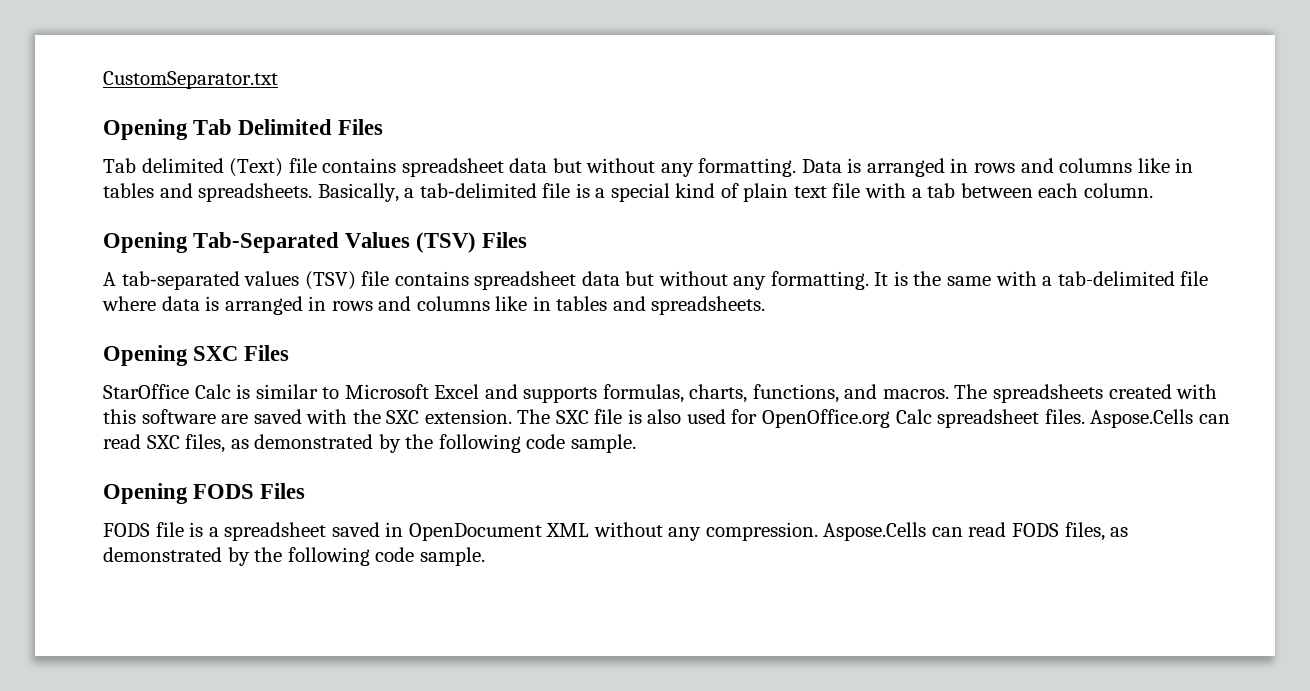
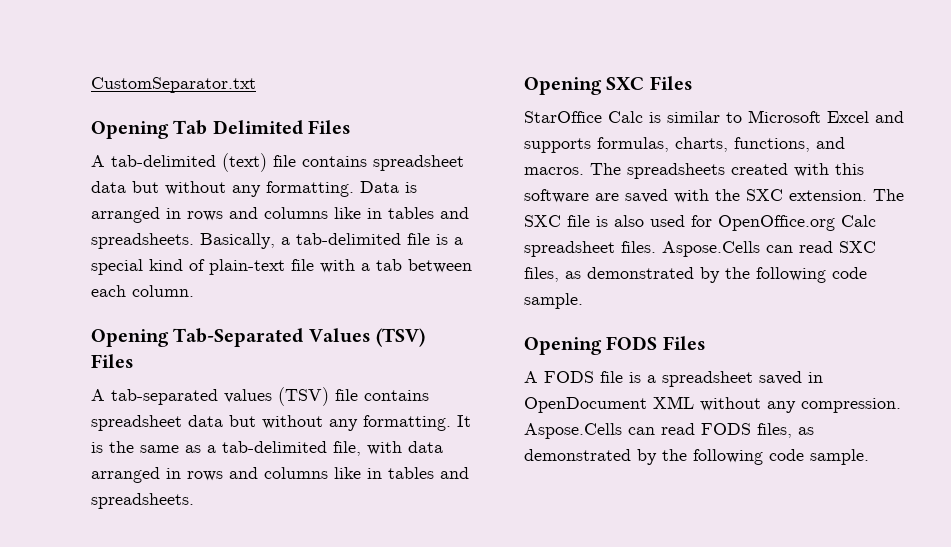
[103,158,284,177] Tab delimited (Text) -> [91,153,267,172] A tab‑delimited (text)
[743,183,827,202] plain text -> [209,259,285,275] plain‑text
[995,271,1209,286] [102,296,220,311] with a tab-delimited file where data is -> [185,441,443,456] as a tab‑delimited file, with data
(306, 491) none -> [524,371,538,383] A

